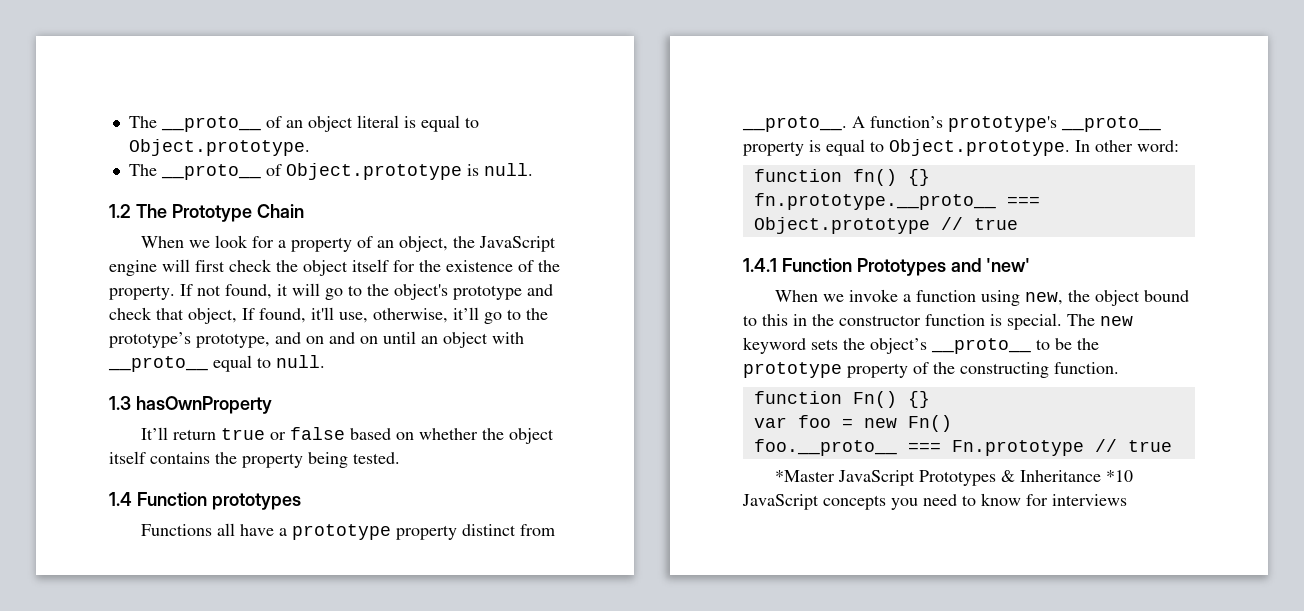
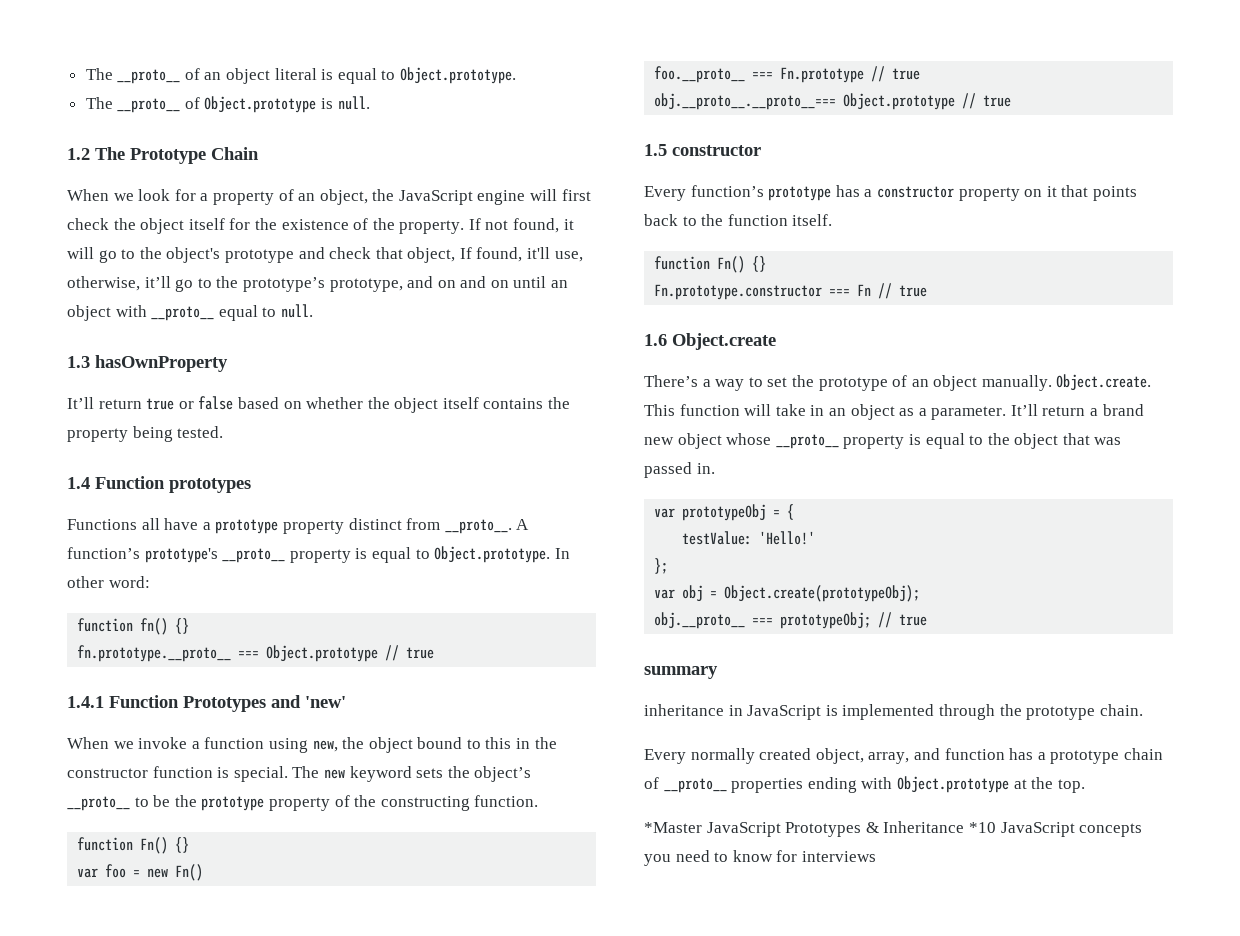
(1172, 446) none -> [654,93,1012,110] [644,144,761,156] [644,185,1137,201] [644,214,833,226] [654,256,767,273] [654,283,928,300] [644,333,776,350] [644,374,1152,391] [644,404,1144,420] [644,433,1122,449] [644,462,715,478] [654,504,795,521] [682,531,816,545] [654,558,669,574] [654,585,921,602] [654,612,928,629] [644,666,718,679] [644,704,1143,720] [644,748,1163,764] [644,776,1085,793] // obj.__proto__.__proto__=== Object.prototype // true // 1.5 constructor // Every function’s prototype has a constructor property on it that points back to the function itself. // function Fn() {} // Fn.prototype.constructor === Fn // true // 1.6 Object.create // There’s a way to set the prototype of an object manually. Object.create. This function will take in an object as a parameter. It’ll return a brand new object whose __proto__ property is equal to the object that was passed in. // var prototypeObj = { // testValue: 'Hello!' // }; // var obj = Object.create(prototypeObj); // obj.__proto__ === prototypeObj; // true // summary // inheritance in JavaScript is implemented through the prototype chain. // Every normally created object, array, and function has a prototype chain of __proto__ properties ending with Object.prototype at the top.

